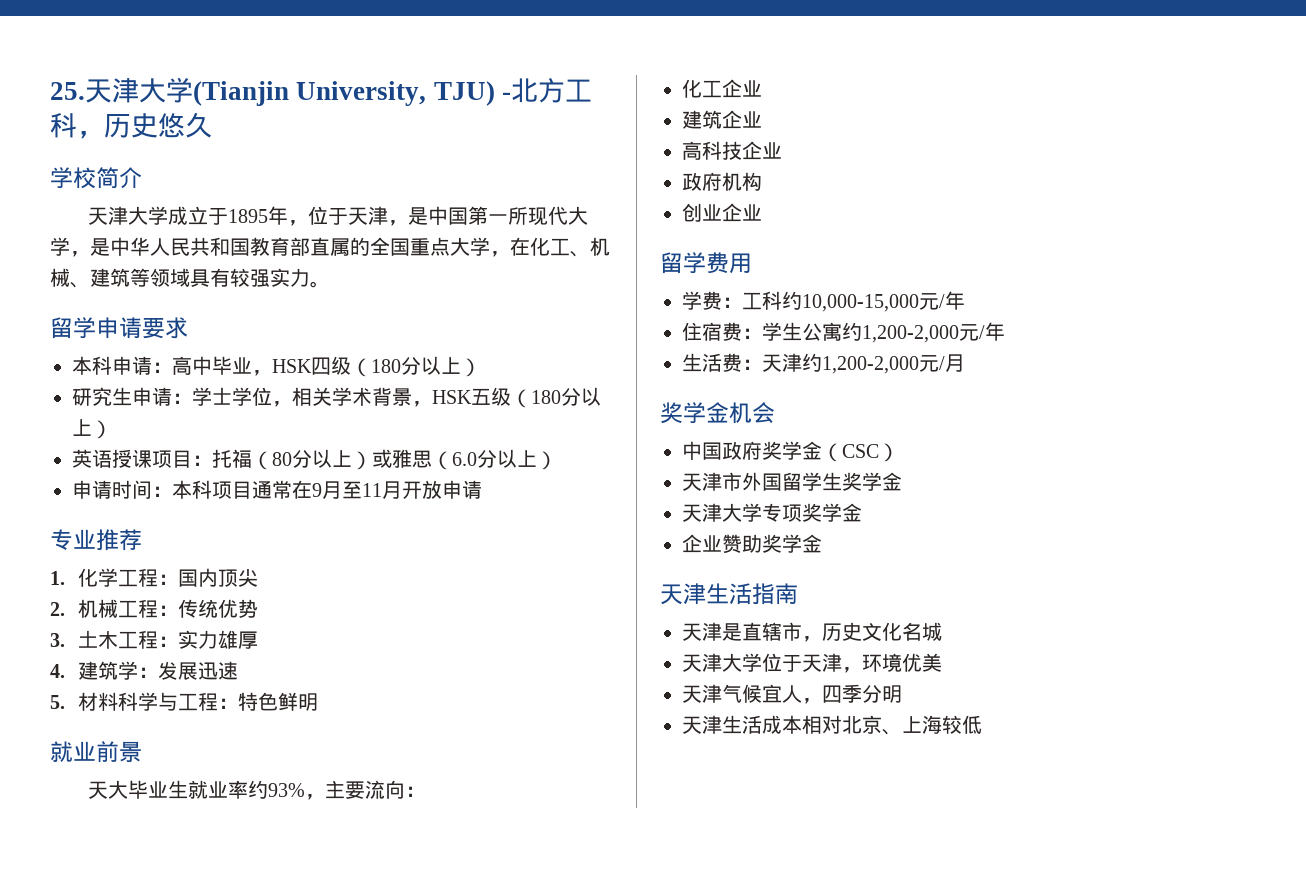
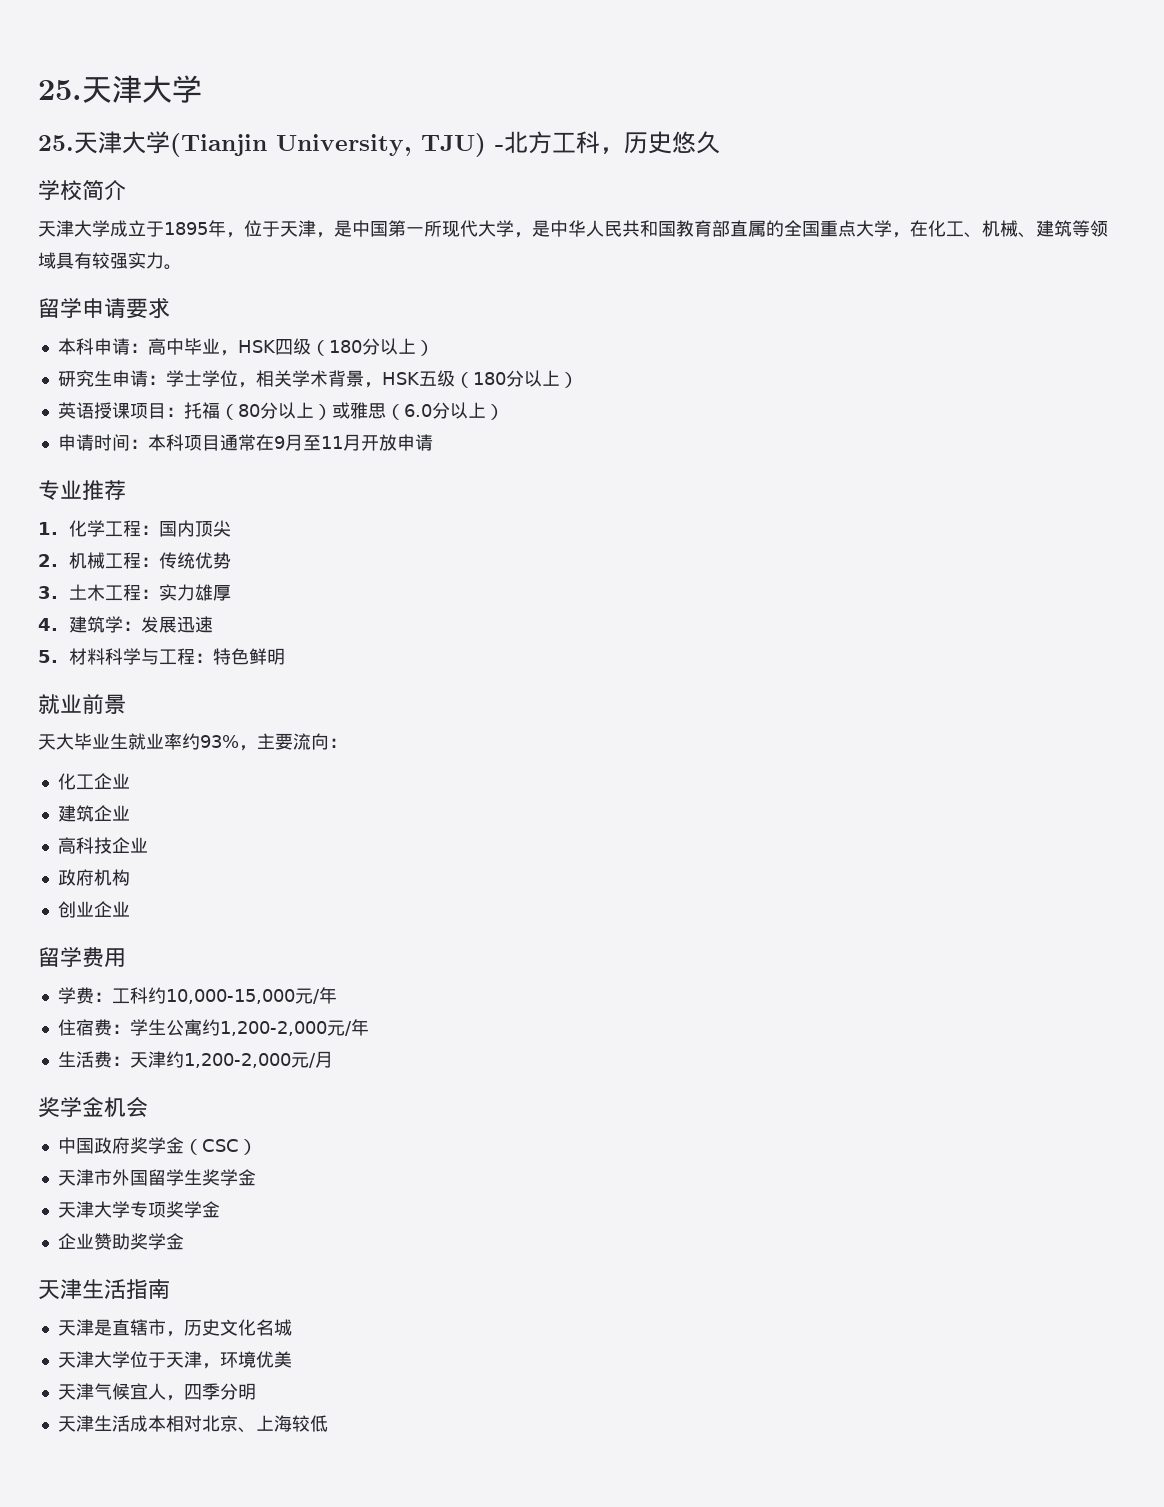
[50,77,193,103] 25.天津大学 -> [38,75,202,103] [38,131,170,154] 25.天津大学 // 25.天津大学

